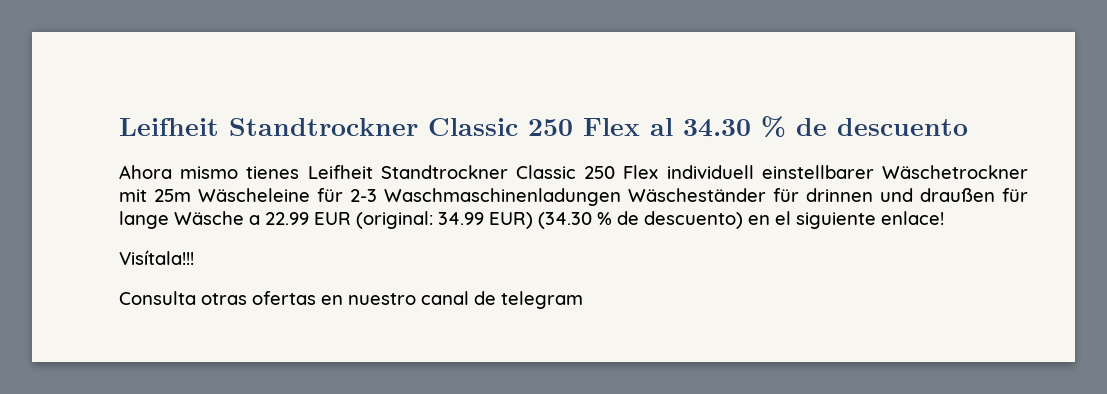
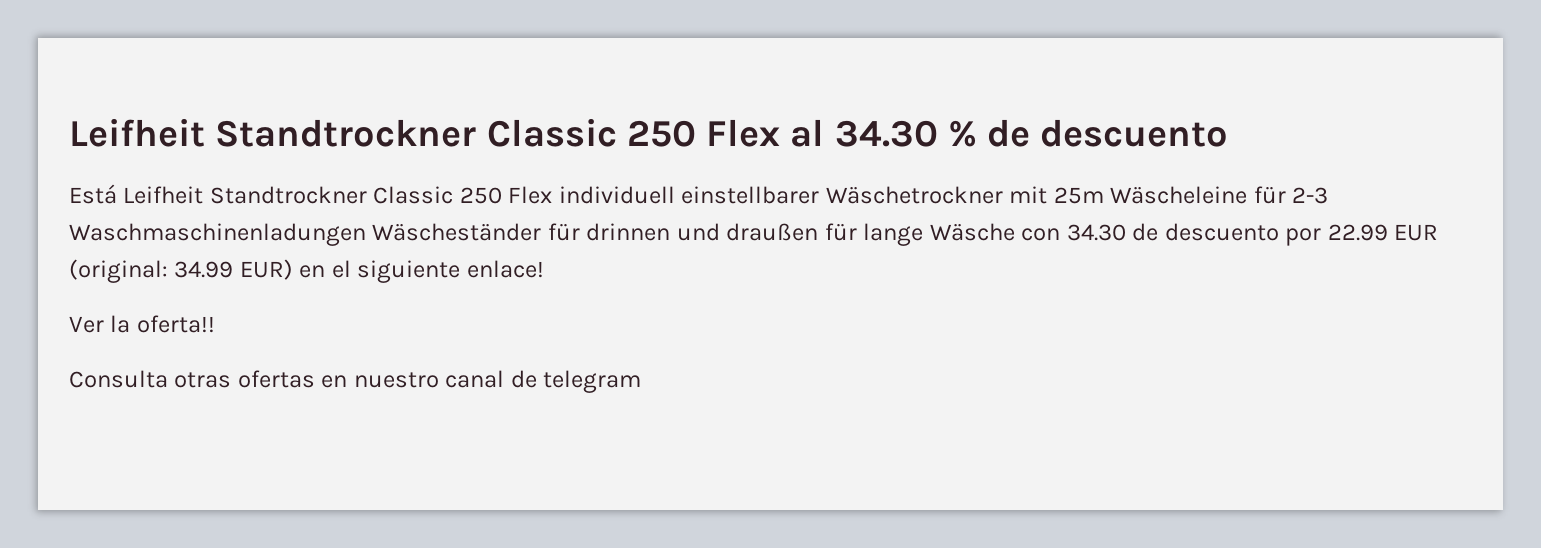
[119,165,300,179] Ahora mismo tienes -> [69,184,117,204] Está
[249,215,260,225] a -> [1021,223,1322,246] con 34.30 de descuento por
[538,211,743,229] (34.30 % de descuento) -> (293, 269) none
[119,250,194,265] Visítala!!! -> [69,315,215,333] Ver la oferta!!

